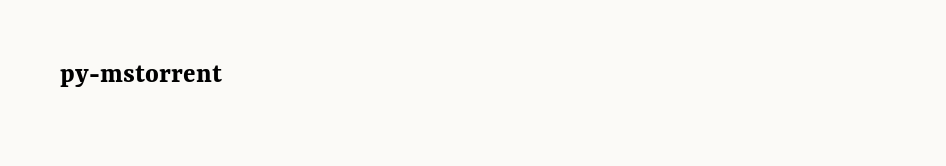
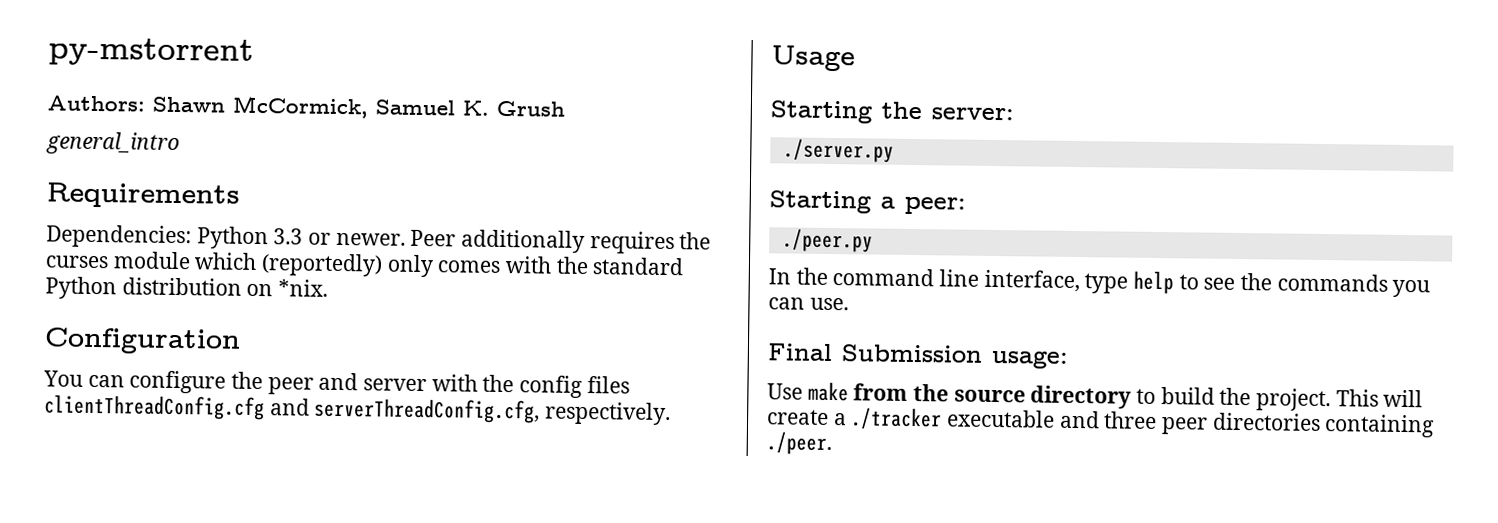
(222, 76) none -> [47,95,565,119] [46,131,180,156] [46,182,240,209] [46,224,712,255] [45,251,685,278] [45,276,329,300] [44,327,241,355] [43,370,630,398] [44,394,672,426] [771,45,855,72] [770,100,1014,124] [782,138,894,163] [769,190,966,215] [781,228,873,253] [768,267,1431,298] [768,297,849,311] [767,343,1068,369] [767,381,1424,412] [767,407,1436,438] [766,431,832,456] // Authors: Shawn McCormick, Samuel K. Grush // general_intro // Requirements // Dependencies: Python 3.3 or newer. Peer additionally requires the curses module which (reportedly) only comes with the standard Python distribution on *nix. // Configuration // You can configure the peer and server with the config files clientThreadConfig.cfg and serverThreadConfig.cfg, respectively. // Usage // Starting the server: // ./server.py // Starting a peer: // ./peer.py // In the command line interface, type help to see the commands you can use. // Final Submission usage: // Use make from the source directory to build the project. This will create a ./tracker executable and three peer directories containing ./peer.

